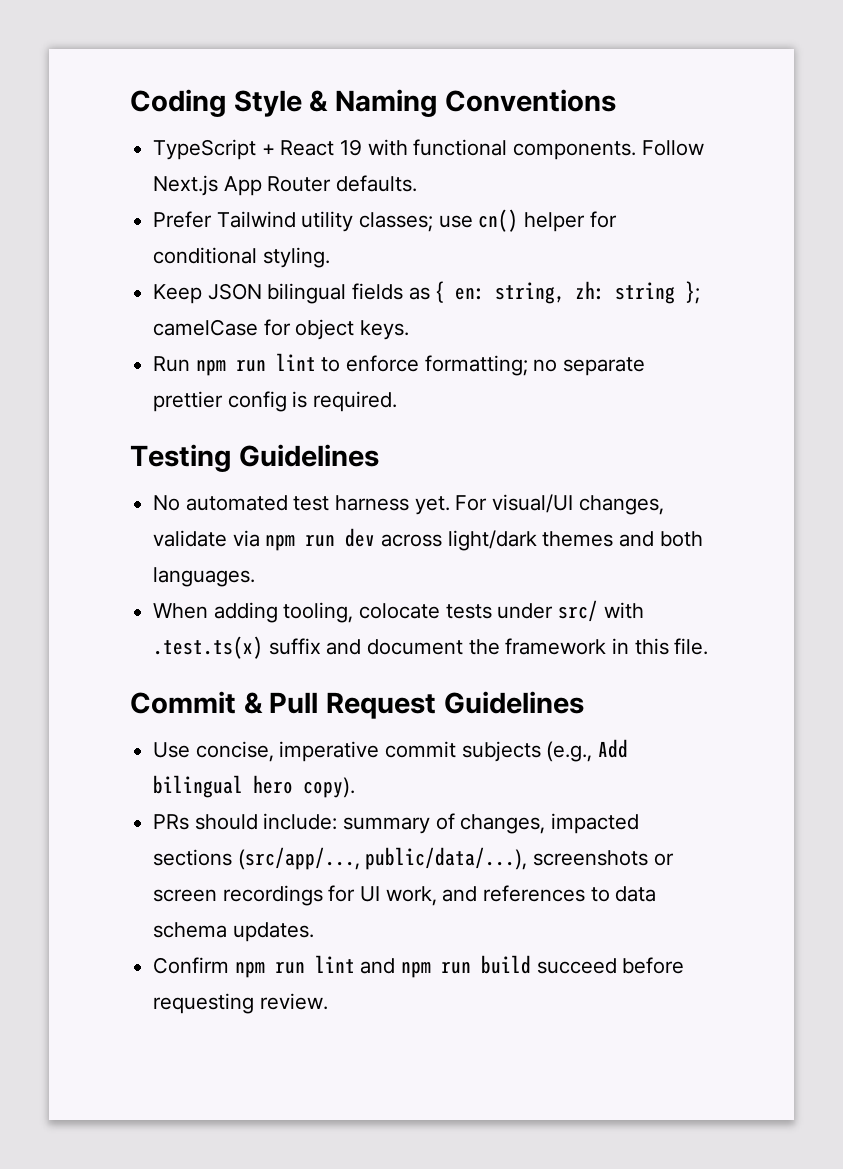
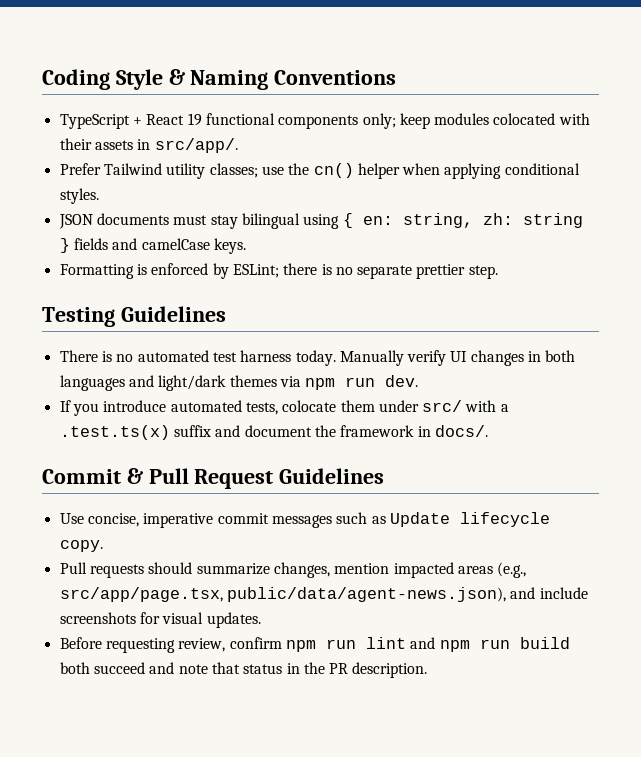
[367,139,704,160] [153,175,418,196] with functional components. Follow Next.js App Router defaults. -> [205,113,590,129] [59,138,238,153] functional components only; keep modules colocated with their assets in src/app/.
(473, 221) none -> [288,163,310,175] the
[589,211,617,228] [153,247,330,268] [153,283,430,304] for conditional styling. // Keep JSON bilingual fields as -> [402,163,580,179] [59,188,99,204] [58,213,340,229] when applying conditional styles. // JSON documents must stay bilingual using
[685,281,701,304] [153,319,410,340] [153,353,646,376] [153,391,398,412] [130,444,379,472] [153,494,664,515] [153,528,703,551] [153,567,256,587] [153,602,492,623] }; camelCase for object keys. // Run npm run lint to enforce formatting; no separate prettier config is required. // Testing Guidelines // No automated test harness yet. For visual/UI changes, validate via npm run dev across light/dark themes and both languages. // When adding tooling, colocate tests -> [59,238,246,254] [59,263,498,279] [42,306,226,327] [59,350,576,366] [59,375,419,391] [59,400,375,416] } fields and camelCase keys. // Formatting is enforced by ESLint; there is no separate prettier step. // Testing Guidelines // There is no automated test harness today. Manually verify UI changes in both languages and light/dark themes via npm run dev. // If you introduce automated tests, colocate them
(644, 610) none -> [500,404,509,412] a
[634,638,709,655] this file. -> [434,425,488,437] docs/.
[461,739,629,762] [153,775,356,798] [153,813,640,834] [153,847,674,870] [153,885,657,906] [153,922,314,942] [153,957,230,974] subjects (e.g., Add bilingual hero copy). // PRs should include: summary of changes, impacted sections (src/app/..., public/data/...), screenshots or screen recordings for UI work, and references to data schema updates. // Confirm -> [271,512,550,528] [59,540,103,552] [59,562,527,578] [59,587,588,602] [59,612,261,628] [59,637,282,653] messages such as Update lifecycle copy. // Pull requests should summarize changes, mention impacted areas (e.g., src/app/page.tsx, public/data/agent-news.json), and include screenshots for visual updates. // Before requesting review, confirm
[536,957,685,974] [153,993,328,1014] succeed before requesting review. -> [59,662,428,678] both succeed and note that status in the PR description.

